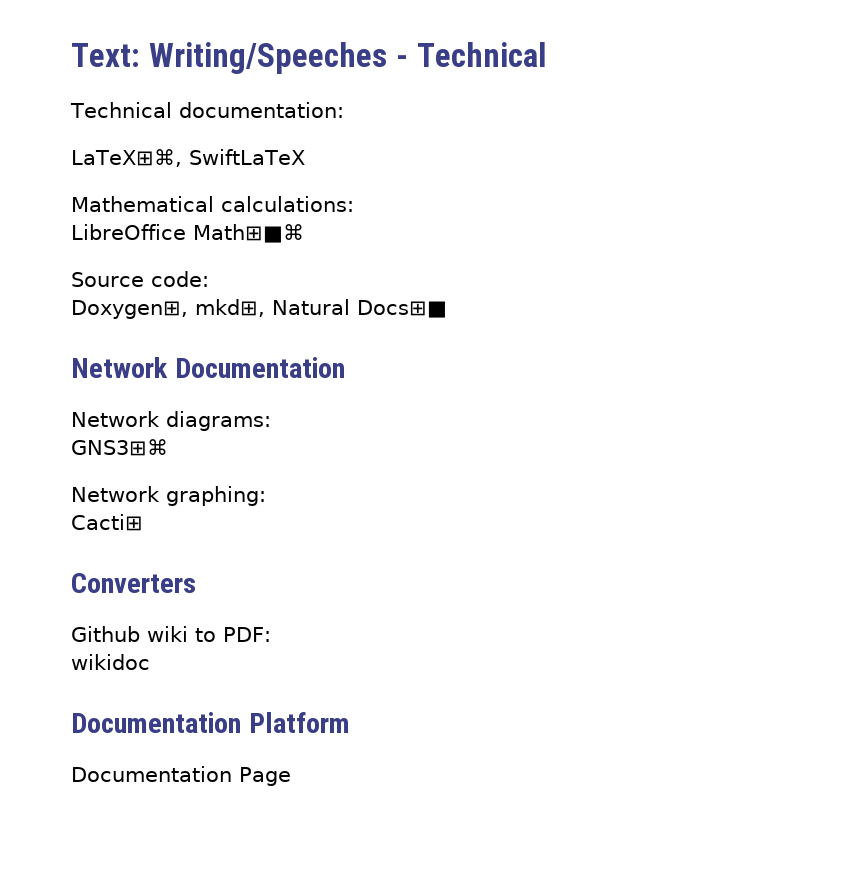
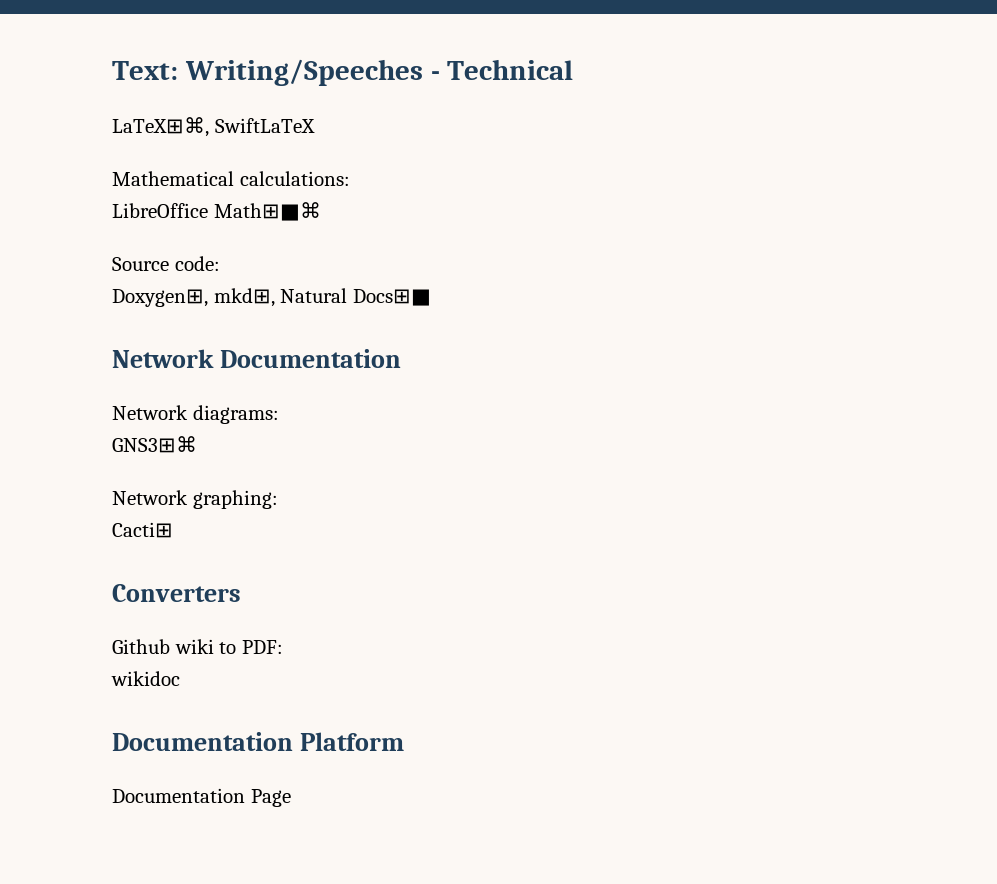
[70,102,344,118] // Technical documentation: -> (574, 69) none

